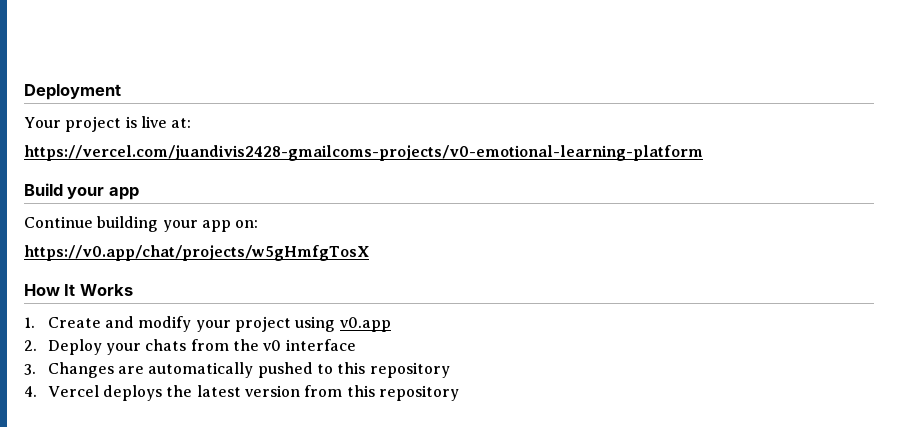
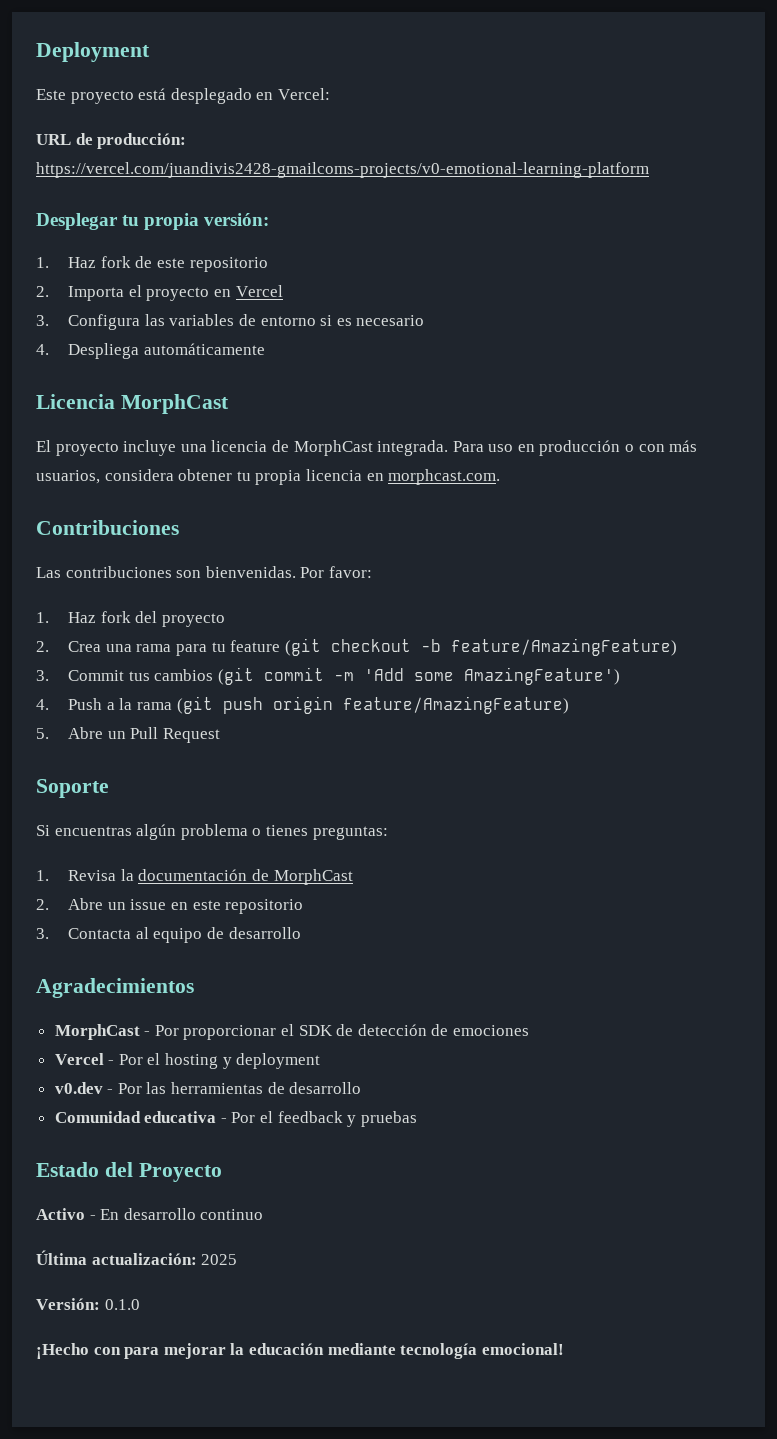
[24,116,192,132] [24,145,703,161] [24,183,139,200] [24,216,259,232] [24,245,369,261] [24,284,133,296] [24,316,391,332] [24,339,356,355] [24,362,450,378] [24,385,460,401] Your project is live at: // https://vercel.com/juandivis2428-gmailcoms-projects/v0-emotional-learning-platform // Build your app // Continue building your app on: // https://v0.app/chat/projects/w5gHmfgTosX // How It Works // 1. Create and modify your project using v0.app // 2. Deploy your chats from the v0 interface // 3. Changes are automatically pushed to this repository // 4. Vercel deploys the latest version from this repository -> [36,88,330,104] [36,133,187,149] [36,162,649,178] [36,213,270,230] [36,256,268,272] [36,285,283,301] [36,314,425,330] [36,343,265,359] [36,394,229,414] [36,440,698,456] [36,469,501,485] [36,520,179,535] [36,566,372,578] [36,611,225,627] [36,638,677,656] [36,667,620,685] [36,696,569,714] [36,727,220,743] [36,779,109,798] [36,824,388,840] [36,869,353,885] [36,898,304,914] [36,927,301,943] [36,978,194,998] [54,1024,530,1040] [54,1053,321,1069] [54,1082,362,1094] [54,1111,417,1127] [36,1162,222,1182] [36,1208,264,1220] [36,1250,238,1265] [36,1298,140,1310] [36,1343,564,1359] Este proyecto está desplegado en Vercel: // URL de producción: https://vercel.com/juandivis2428-gmailcoms-projects/v0-emotional-learning-platform // Desplegar tu propia versión: // 1. Haz fork de este repositorio // 2. Importa el proyecto en Vercel // 3. Configura las variables de entorno si es necesario // 4. Despliega automáticamente // Licencia MorphCast // El proyecto incluye una licencia de MorphCast integrada. Para uso en producción o con más usuarios, considera obtener tu propia licencia en morphcast.com. // Contribuciones // Las contribuciones son bienvenidas. Por favor: // 1. Haz fork del proyecto // 2. Crea una rama para tu feature (git checkout -b feature/AmazingFeature) // 3. Commit tus cambios (git commit -m 'Add some AmazingFeature') // 4. Push a la rama (git push origin feature/AmazingFeature) // 5. Abre un Pull Request // Soporte // Si encuentras algún problema o tienes preguntas: // 1. Revisa la documentación de MorphCast // 2. Abre un issue en este repositorio // 3. Contacta al equipo de desarrollo // Agradecimientos // MorphCast - Por proporcionar el SDK de detección de emociones // Vercel - Por el hosting y deployment // v0.dev - Por las herramientas de desarrollo // Comunidad educativa - Por el feedback y pruebas // Estado del Proyecto // Activo - En desarrollo continuo // Última actualización: 2025 // Versión: 0.1.0 // ¡Hecho con para mejorar la educación mediante tecnología emocional!

